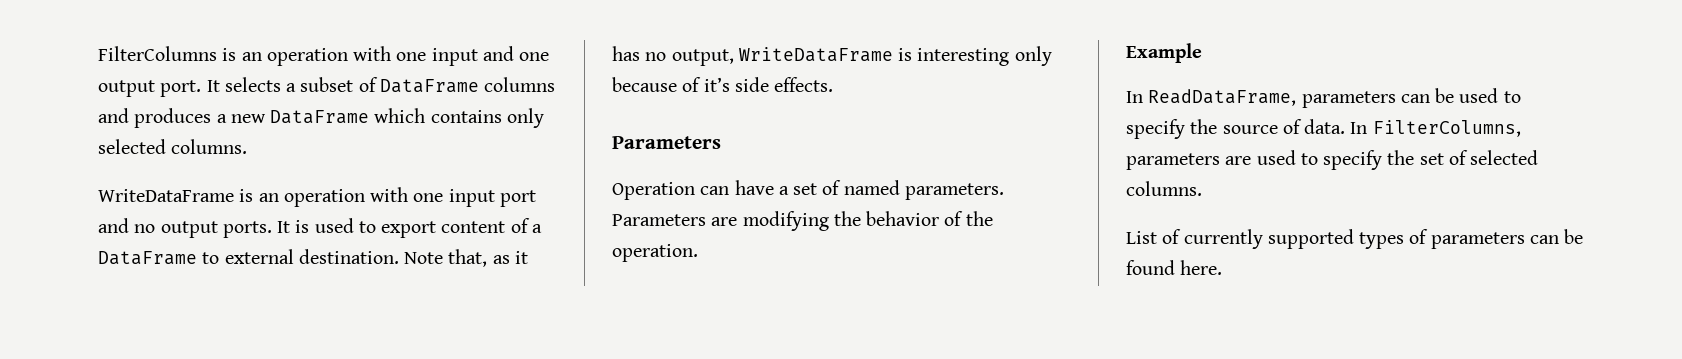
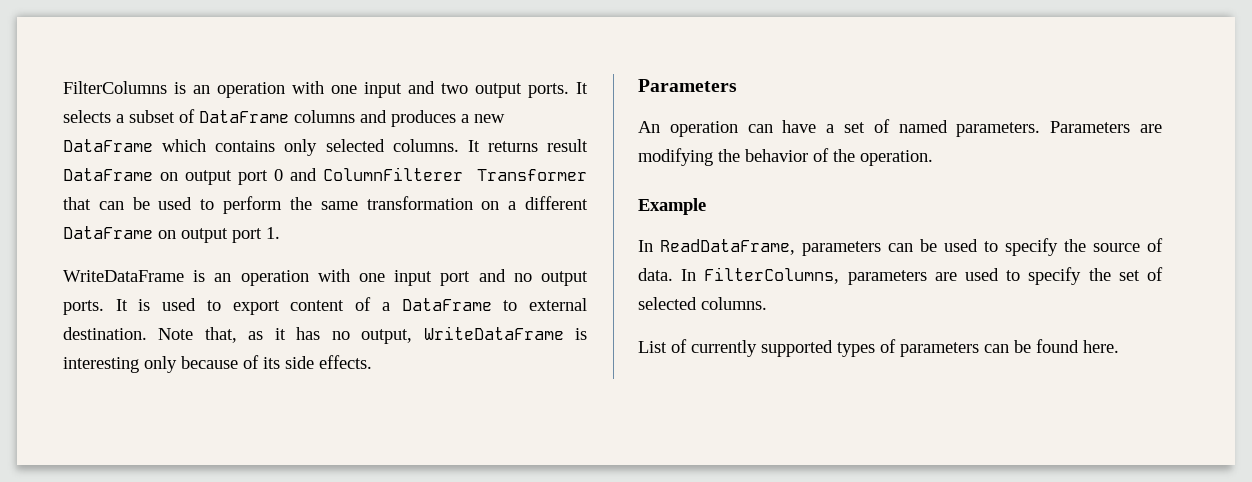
[519,52,550,61] [98,80,202,97] one output port. -> [441,83,569,98] two output ports.
(248, 146) none -> [467,139,588,152] [63,167,587,185] [63,196,588,214] [63,226,280,243] It returns result DataFrame on output port 0 and ColumnFilterer Transformer that can be used to perform the same transformation on a different DataFrame on output port 1.
[703,77,730,92] it’s -> [263,357,280,369] its
[612,182,695,200] Operation -> [638,121,738,137] An operation

